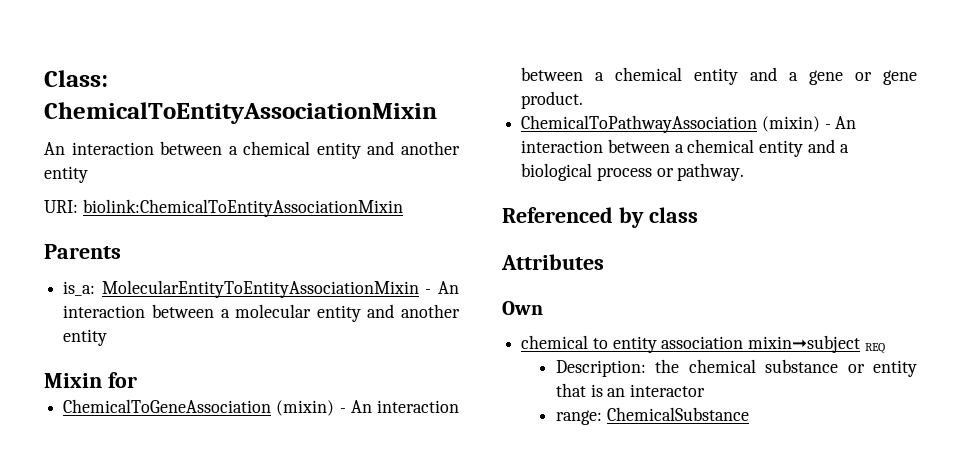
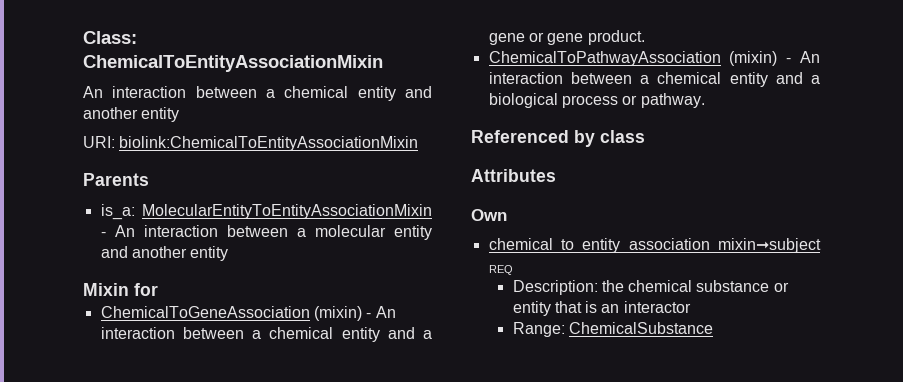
[555,410,602,425] range: -> [512,322,565,337] Range:

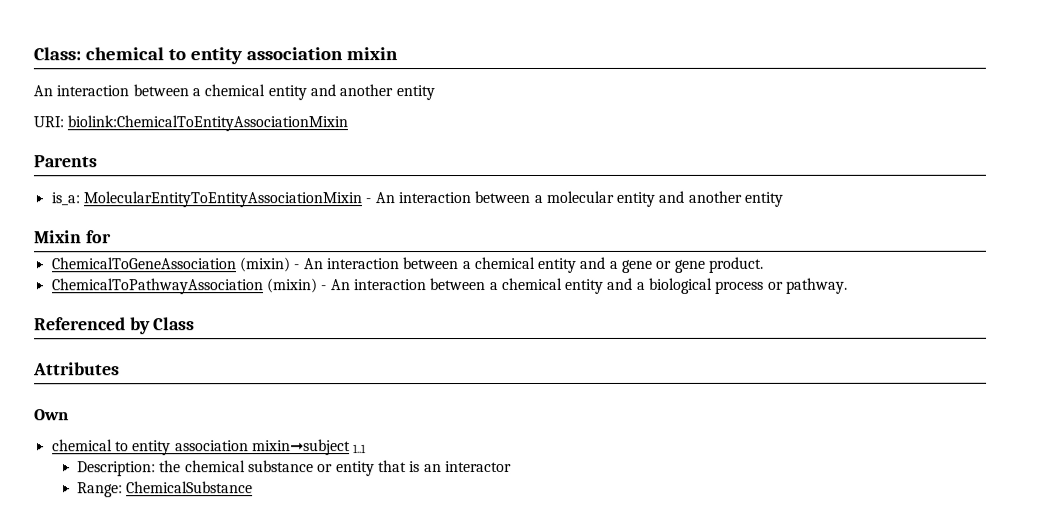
[83,55,383,72] ChemicalToEntityAssociationMixin -> [84,47,398,65] chemical to entity association mixin
[600,130,645,143] class -> [153,317,196,331] Class
[488,265,513,275] REQ -> [353,444,368,454] 1..1

